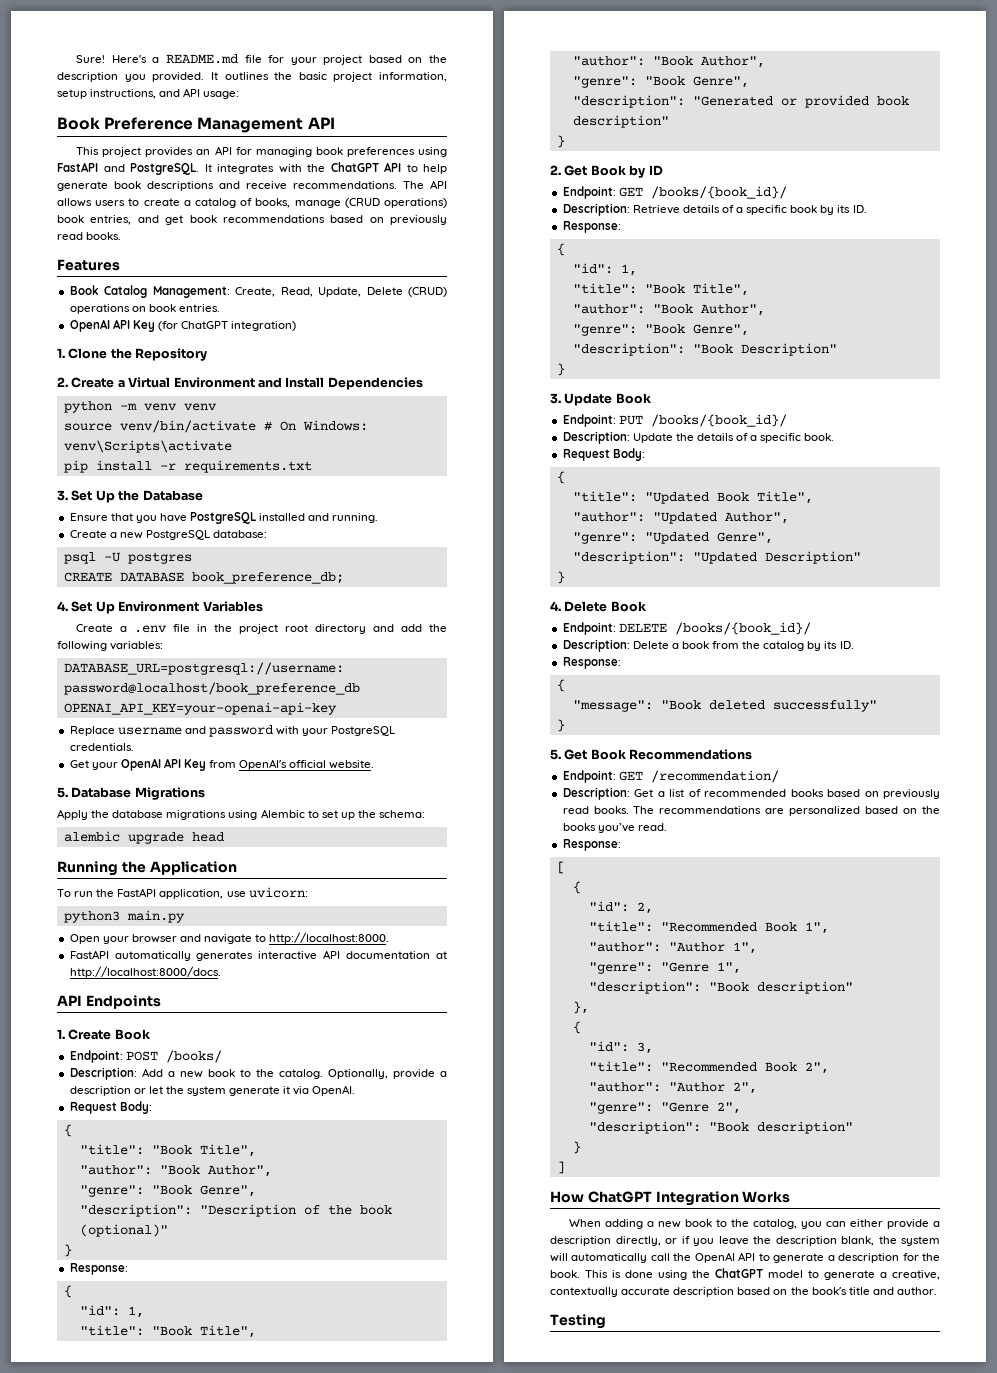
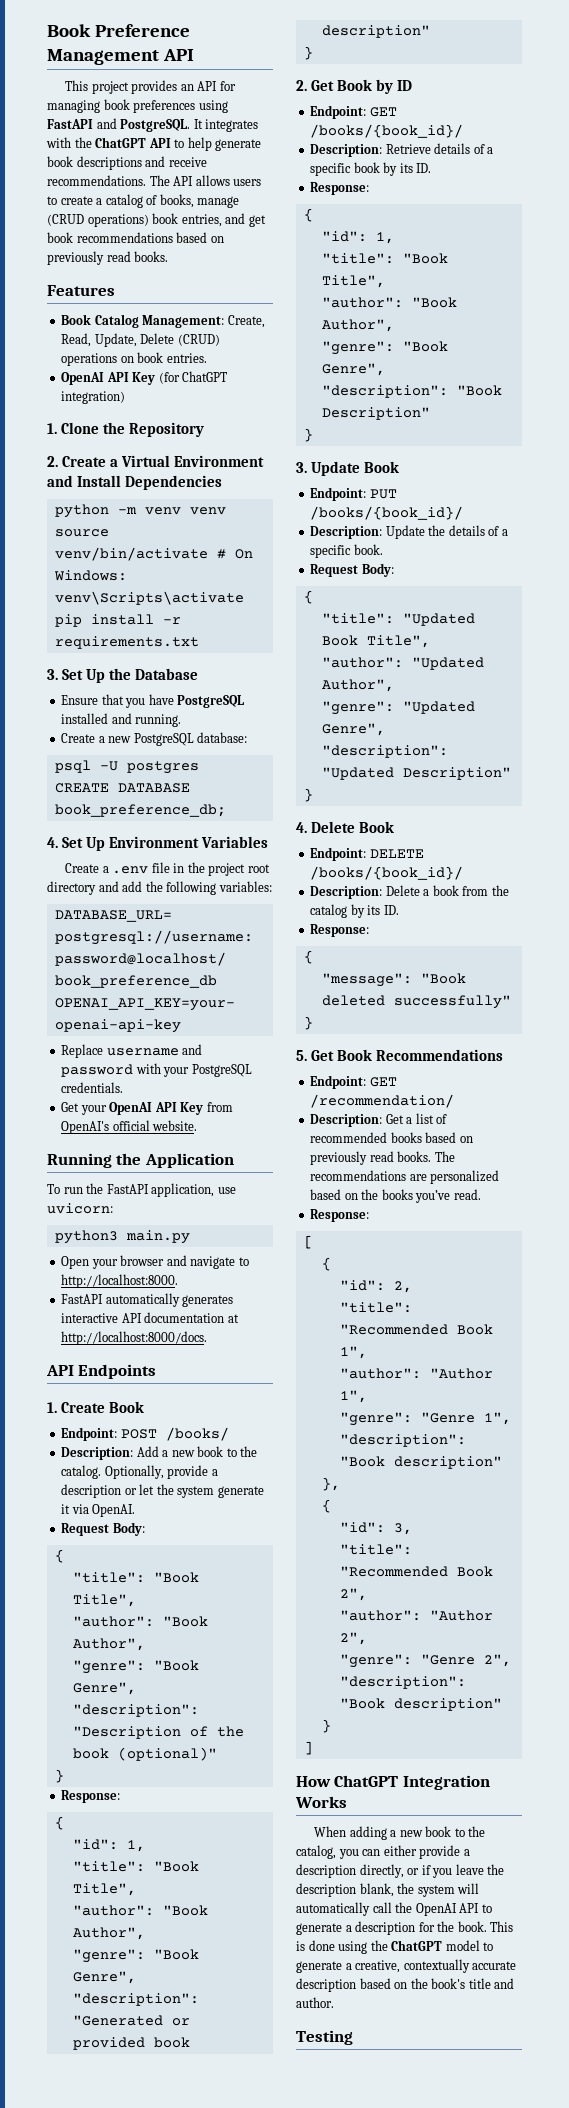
[76,54,447,65] [57,72,447,82] [57,88,240,99] Sure! Here's a README.md file for your project based on the description you provided. It outlines the basic project information, setup instructions, and API usage: // -> (47, 30) none
[57,787,205,800] [57,809,426,820] [63,831,224,844] // 5. Database Migrations // Apply the database migrations using Alembic to set up the schema: // alembic upgrade head -> (198, 1125) none

